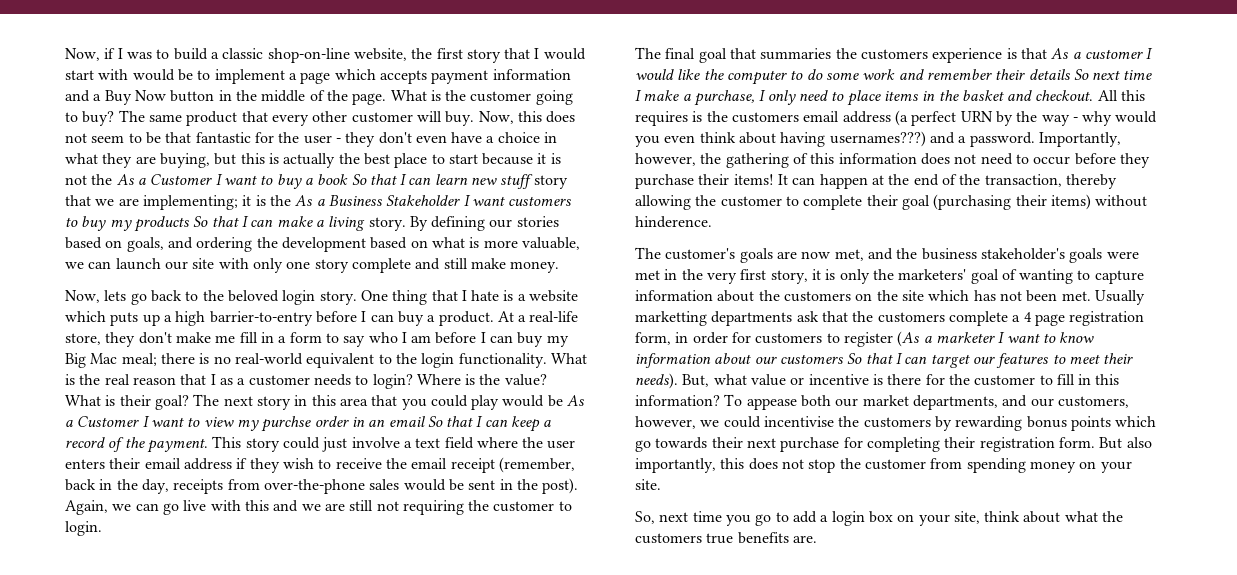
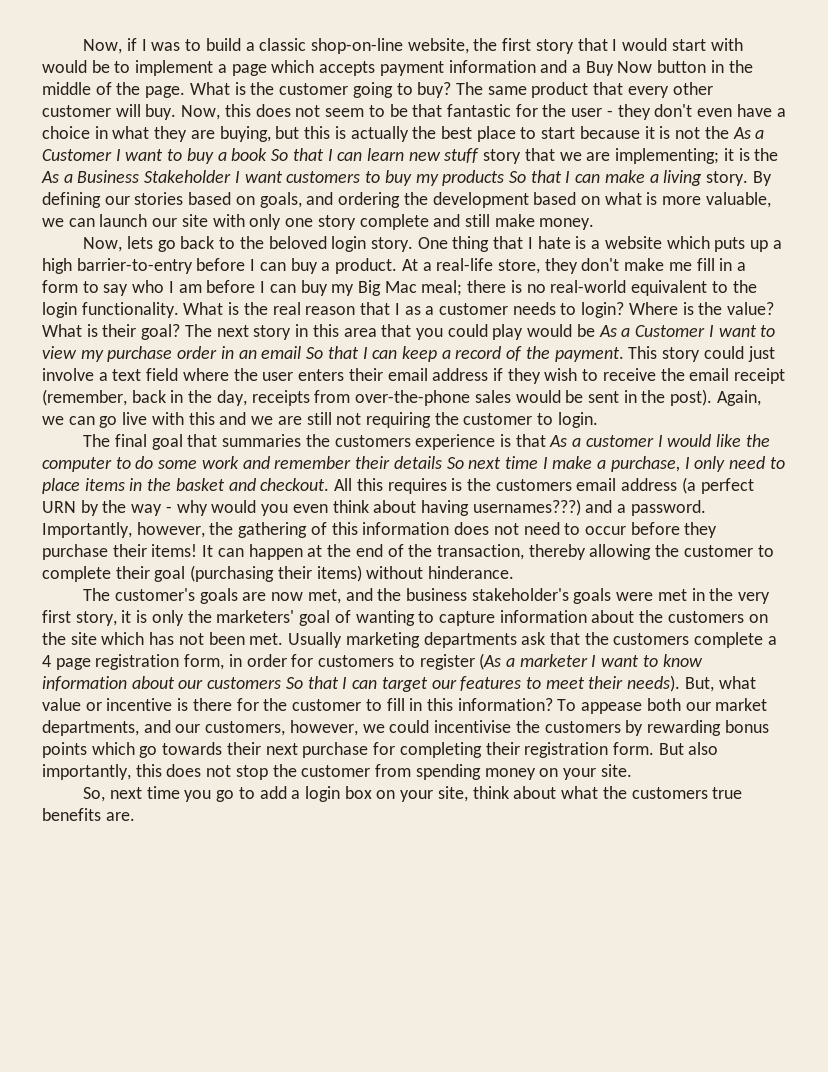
[261,416,312,432] purchse -> [107,346,173,362] purchase
[635,216,712,228] hinderence. -> [428,566,515,579] hinderance.
[635,311,707,326] marketting -> [345,632,420,648] marketing

